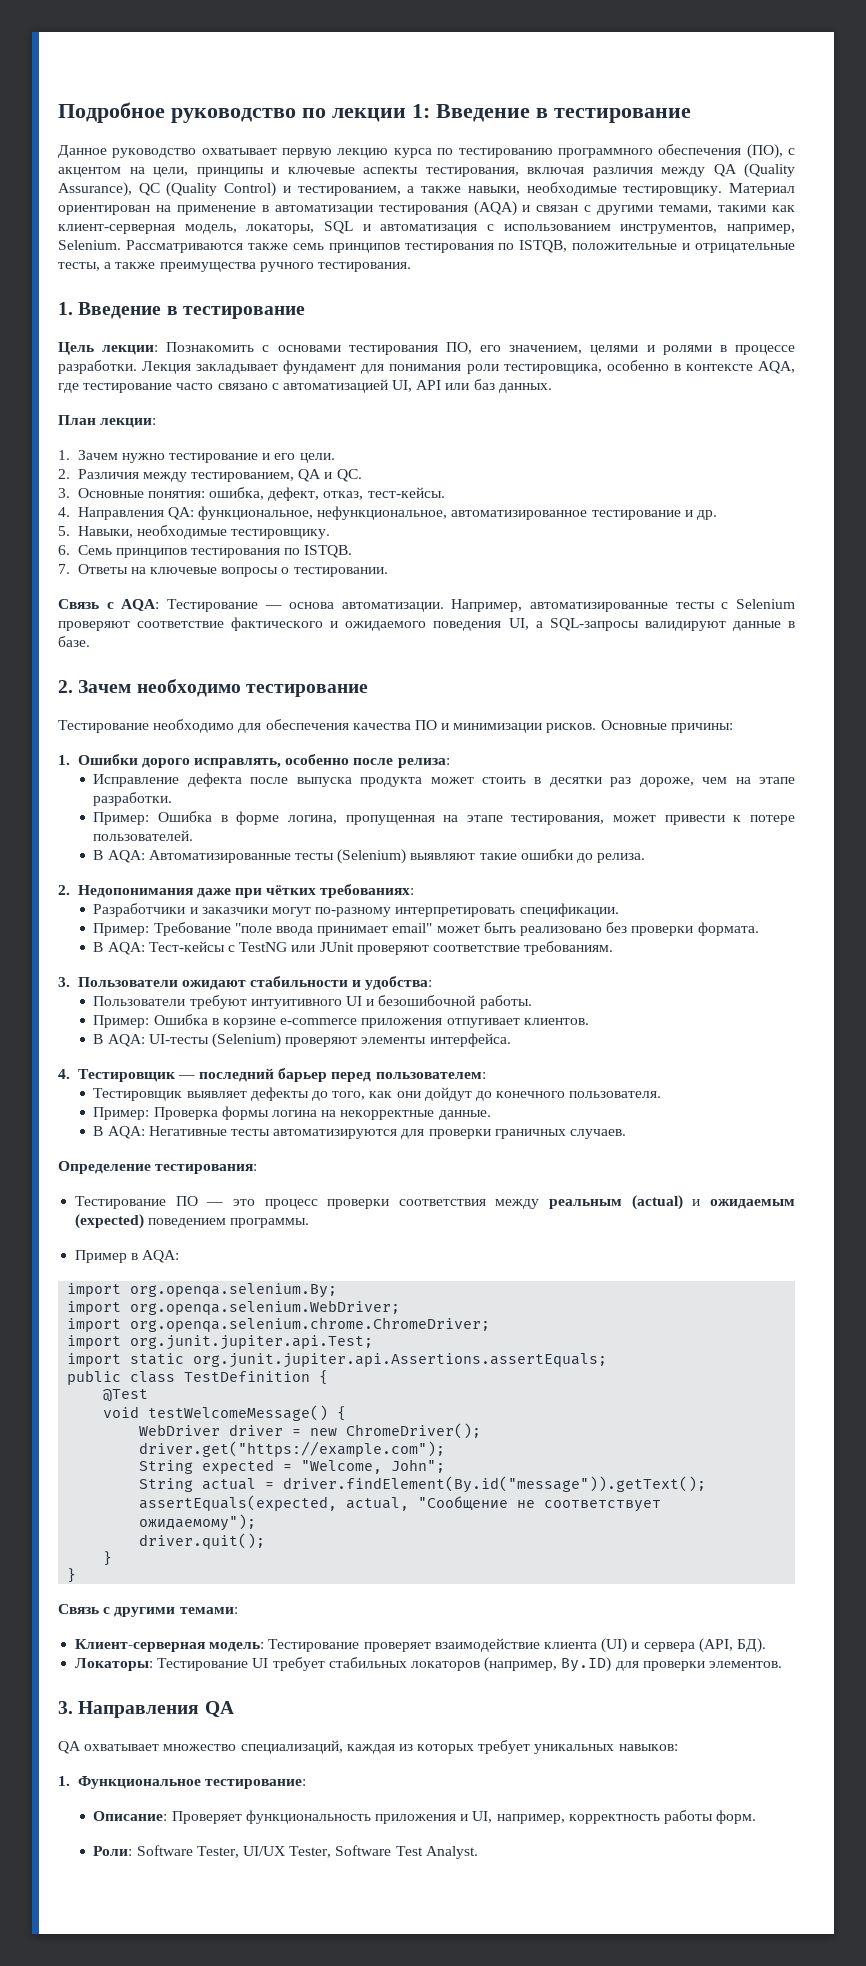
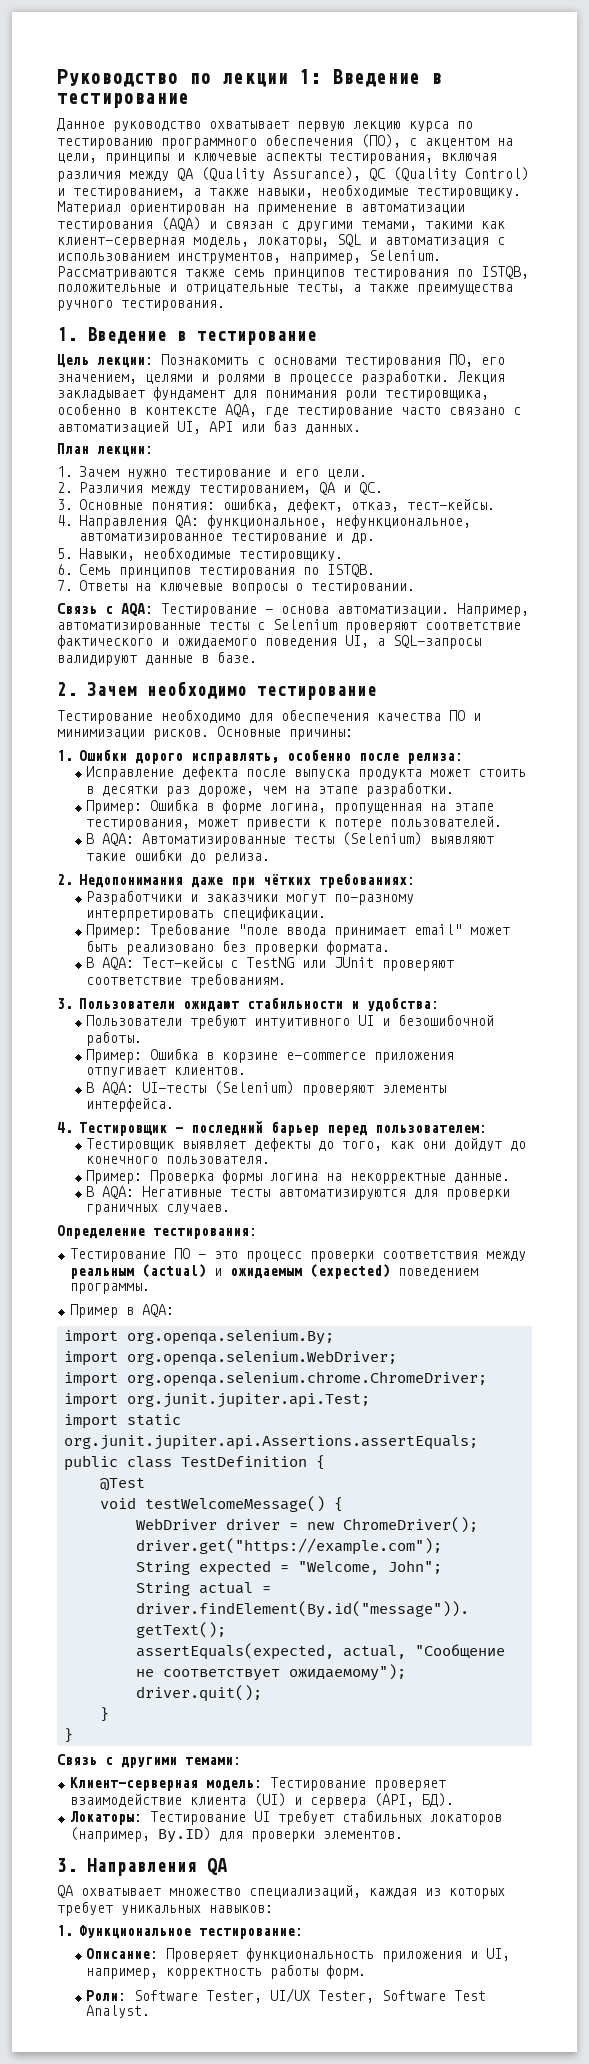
[58,102,296,123] Подробное руководство -> [57,69,178,87] Руководство

